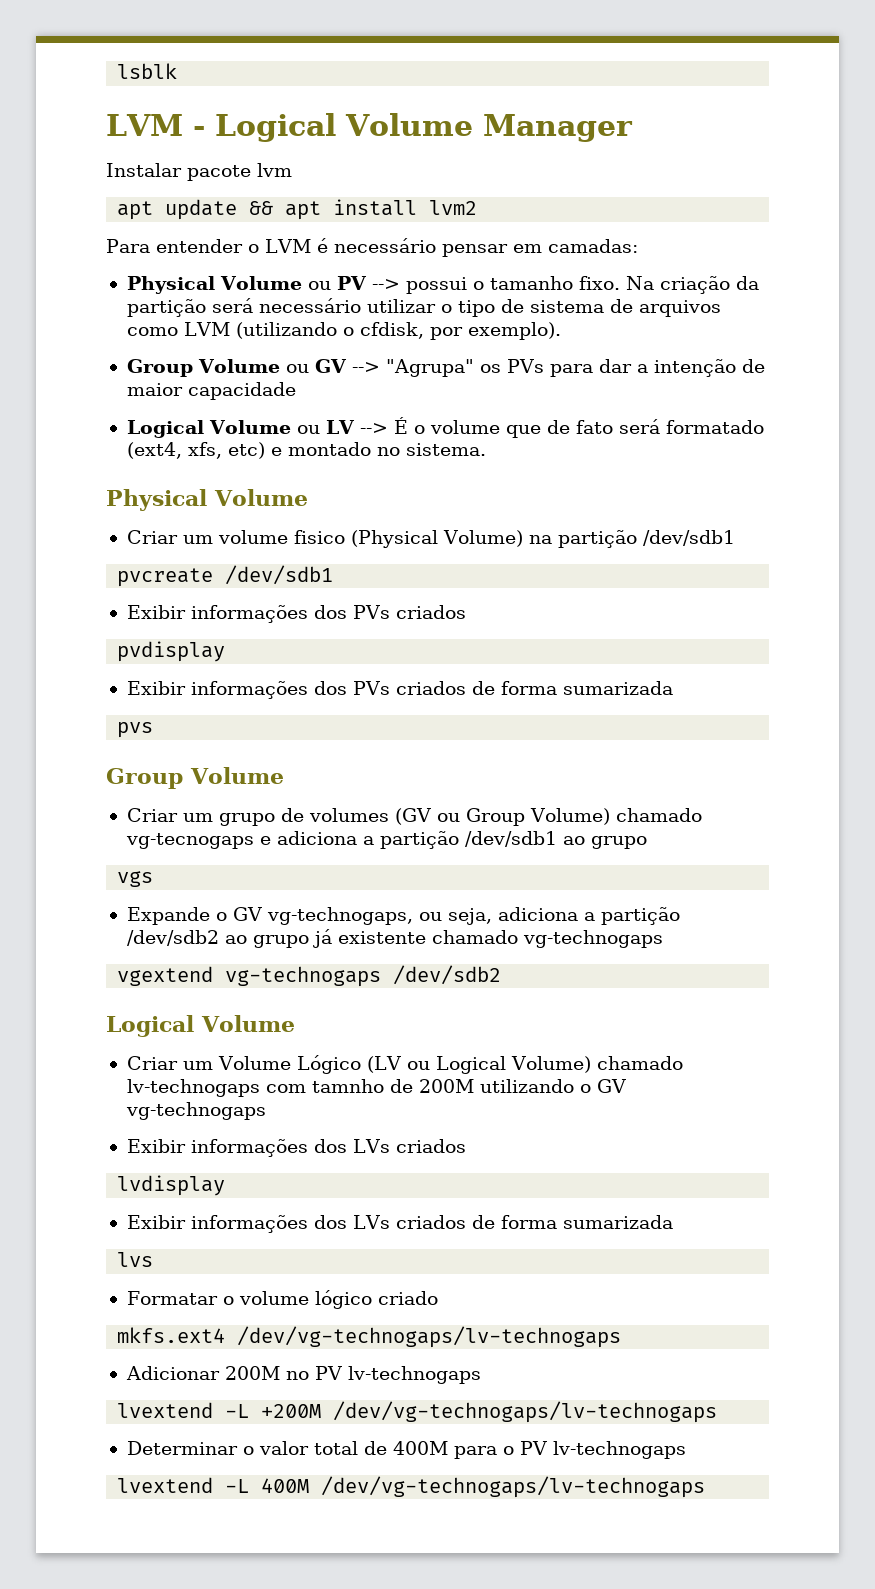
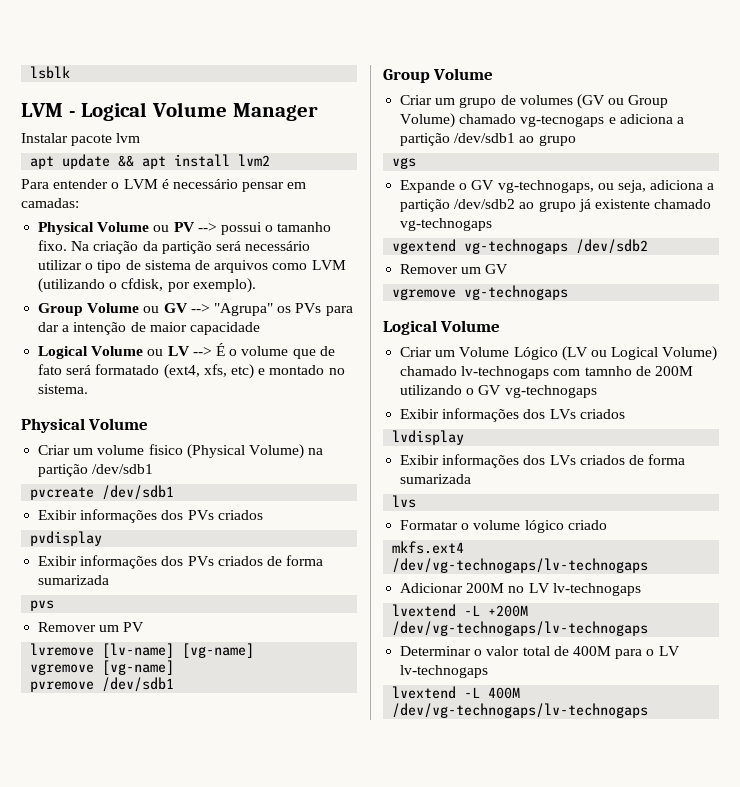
(154, 730) none -> [38,622,145,632] [30,643,255,658] [30,660,175,675] [30,677,175,692] // Remover um PV // lvremove [lv-name] [vg-name] // vgremove [vg-name] // pvremove /dev/sdb1
(502, 975) none -> [400,264,509,274] [392,285,569,300] // Remover um GV // vgremove vg-technogaps
[314,1366,342,1380] PV -> [528,583,550,593] LV
[519,1441,547,1455] PV -> [658,646,680,656] LV

